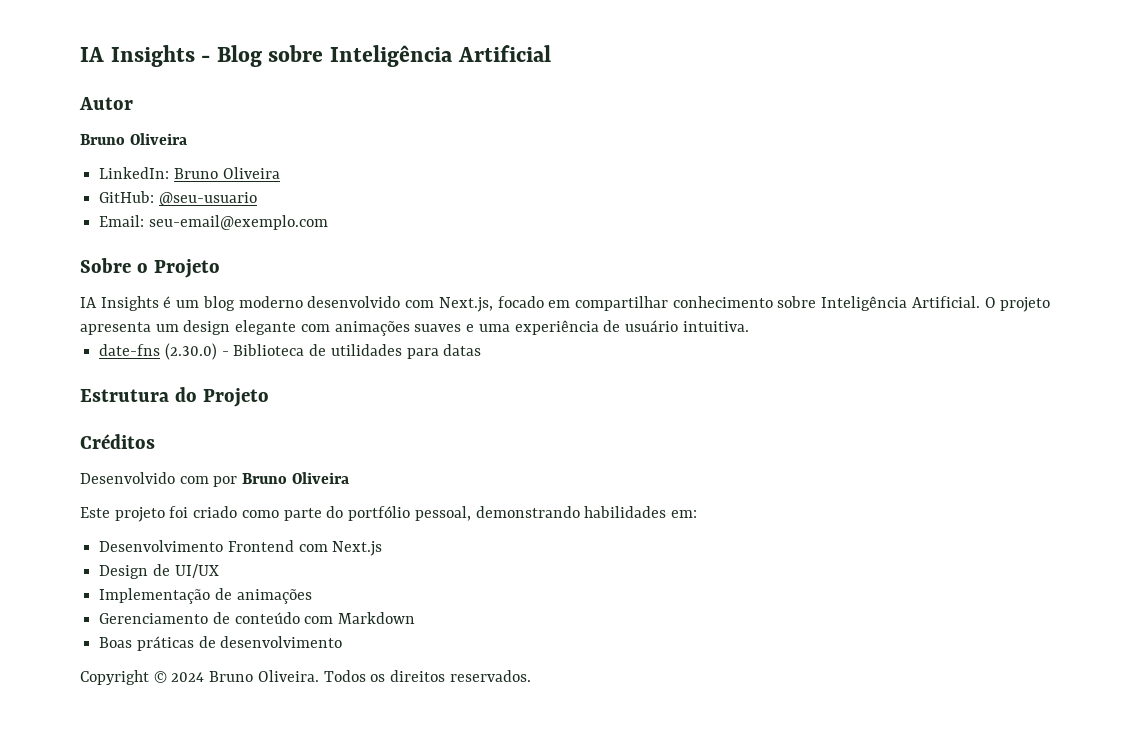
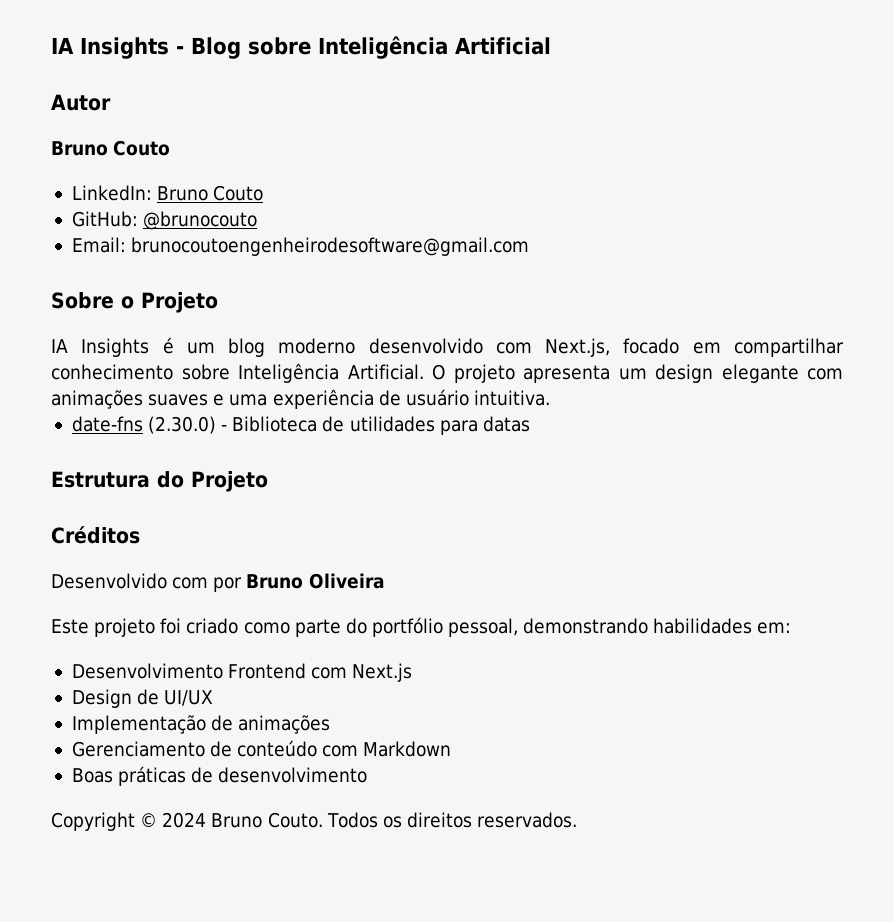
[129,133,187,145] Oliveira -> [113,140,171,156] Couto
[222,167,280,179] Oliveira -> [213,185,264,201] Couto
[158,192,257,206] @seu-usuario -> [143,211,258,230] @brunocouto
[148,215,328,230] seu-email@exemplo.com -> [131,237,530,256] brunocoutoengenheirodesoftware@gmail.com
[257,670,319,682] Oliveira. -> [267,812,323,828] Couto.

